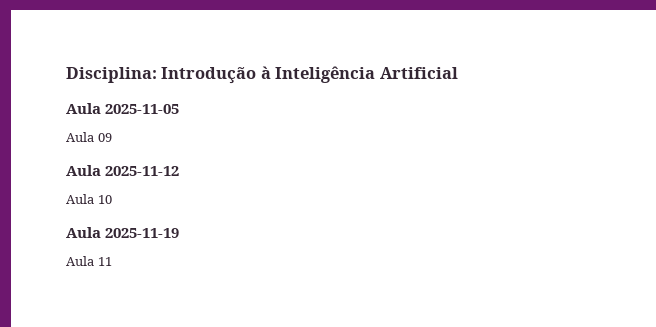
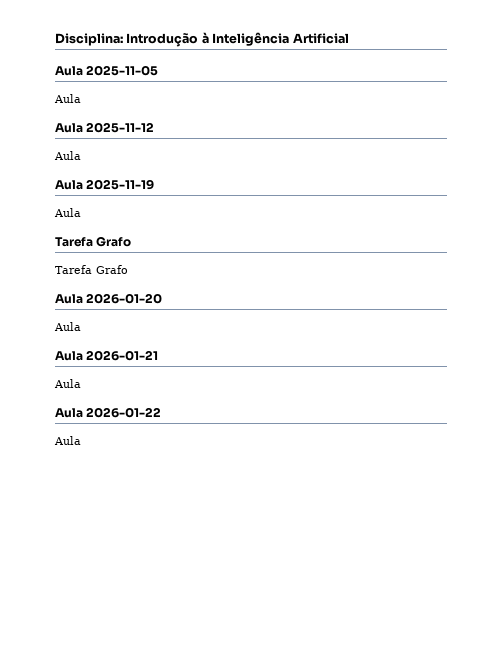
[97,133,112,142] 09 -> (81, 98) none
[97,195,112,204] 10 -> (81, 155) none
[97,257,112,266] 11 -> [55,236,132,247] [55,265,128,274] [55,293,163,304] [54,322,81,331] [55,350,159,361] [54,379,81,388] [55,407,162,418] [54,436,81,445] // Tarefa Grafo // Tarefa Grafo // Aula 2026-01-20 // Aula // Aula 2026-01-21 // Aula // Aula 2026-01-22 // Aula

